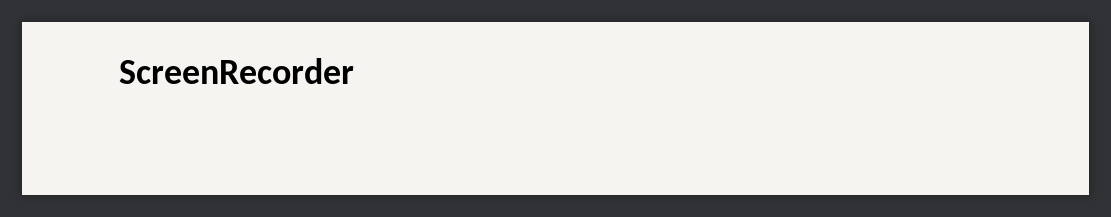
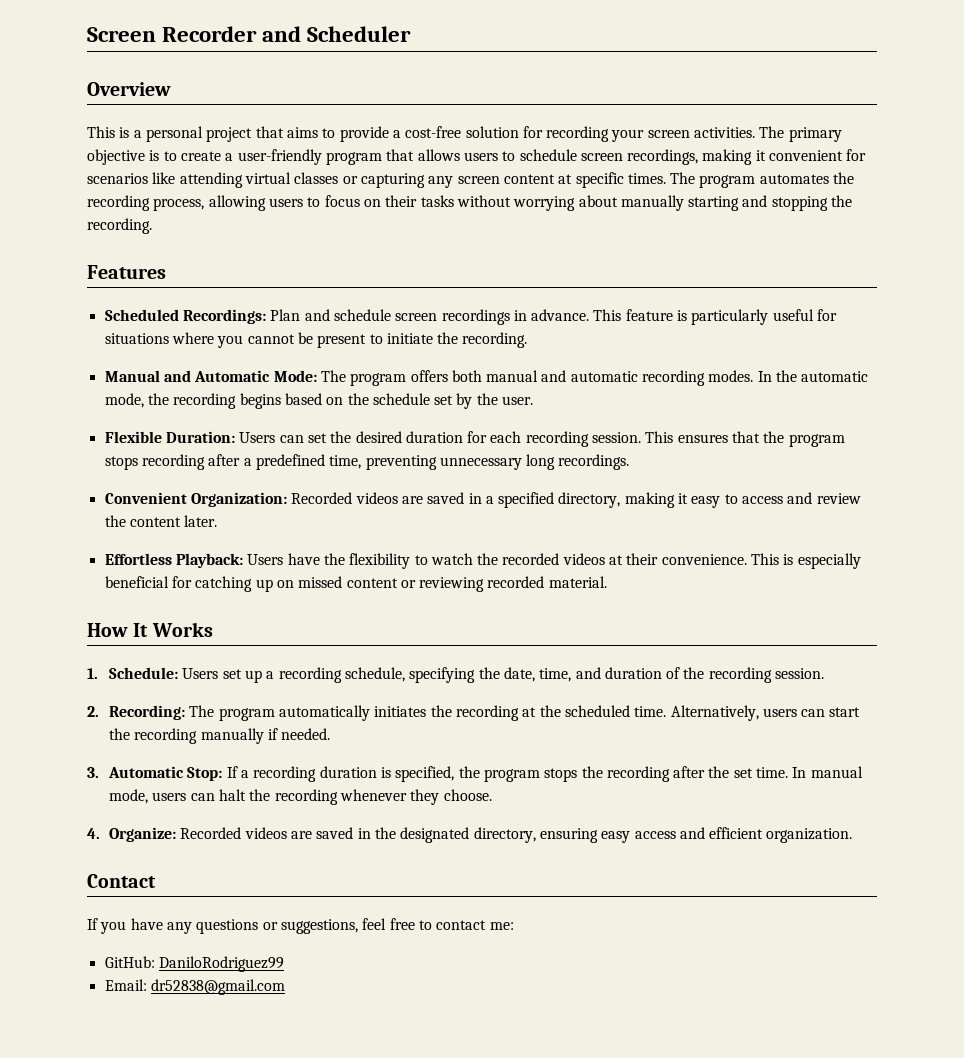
[119,58,354,84] ScreenRecorder -> [87,26,412,42] [87,82,171,96] [87,126,842,142] [87,149,867,165] [87,172,855,188] [87,195,853,211] [87,218,152,234] [87,265,166,279] [104,309,838,325] [104,332,528,348] [104,370,869,386] [104,393,534,409] [104,431,845,447] [104,454,630,470] [104,492,861,508] [104,515,218,527] [104,553,861,569] [104,576,607,592] [87,622,213,637] [87,667,825,683] [87,705,861,721] [109,728,331,744] [87,766,863,782] [109,789,492,805] [87,827,853,843] [87,874,156,888] [87,918,514,934] [104,956,284,972] [104,979,285,995] Screen Recorder and Scheduler // Overview // This is a personal project that aims to provide a cost-free solution for recording your screen activities. The primary objective is to create a user-friendly program that allows users to schedule screen recordings, making it convenient for scenarios like attending virtual classes or capturing any screen content at specific times. The program automates the recording process, allowing users to focus on their tasks without worrying about manually starting and stopping the recording. // Features // Scheduled Recordings: Plan and schedule screen recordings in advance. This feature is particularly useful for situations where you cannot be present to initiate the recording. // Manual and Automatic Mode: The program offers both manual and automatic recording modes. In the automatic mode, the recording begins based on the schedule set by the user. // Flexible Duration: Users can set the desired duration for each recording session. This ensures that the program stops recording after a predefined time, preventing unnecessary long recordings. // Convenient Organization: Recorded videos are saved in a specified directory, making it easy to access and review the content later. // Effortless Playback: Users have the flexibility to watch the recorded videos at their convenience. This is especially beneficial for catching up on missed content or reviewing recorded material. // How It Works // 1. Schedule: Users set up a recording schedule, specifying the date, time, and duration of the recording session. // 2. Recording: The program automatically initiates the recording at the scheduled time. Alternatively, users can start the recording manually if needed. // 3. Automatic Stop: If a recording duration is specified, the program stops the recording after the set time. In manual mode, users can halt the recording whenever they choose. // 4. Organize: Recorded videos are saved in the designated directory, ensuring easy access and efficient organization. // Contact // If you have any questions or suggestions, feel free to contact me: // GitHub: DaniloRodriguez99 // Email: dr52838@gmail.com

